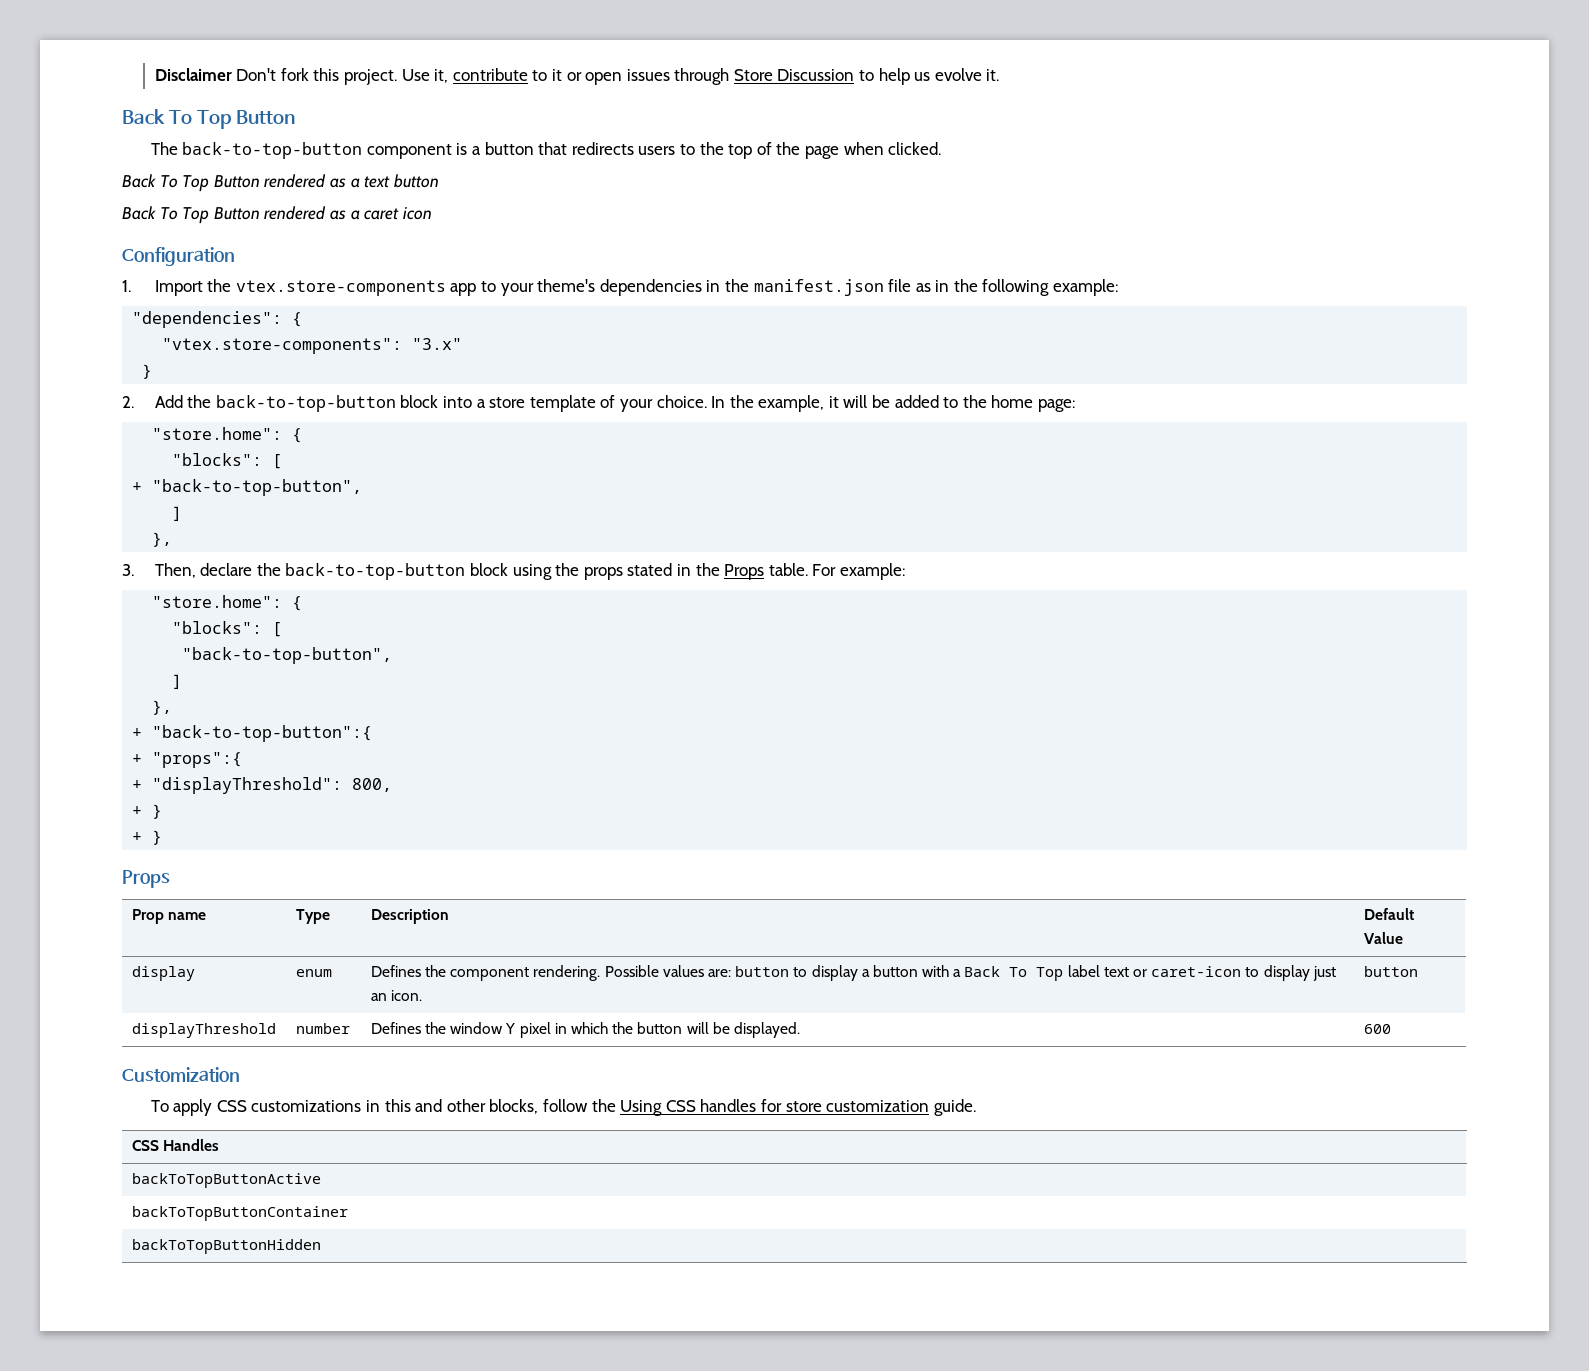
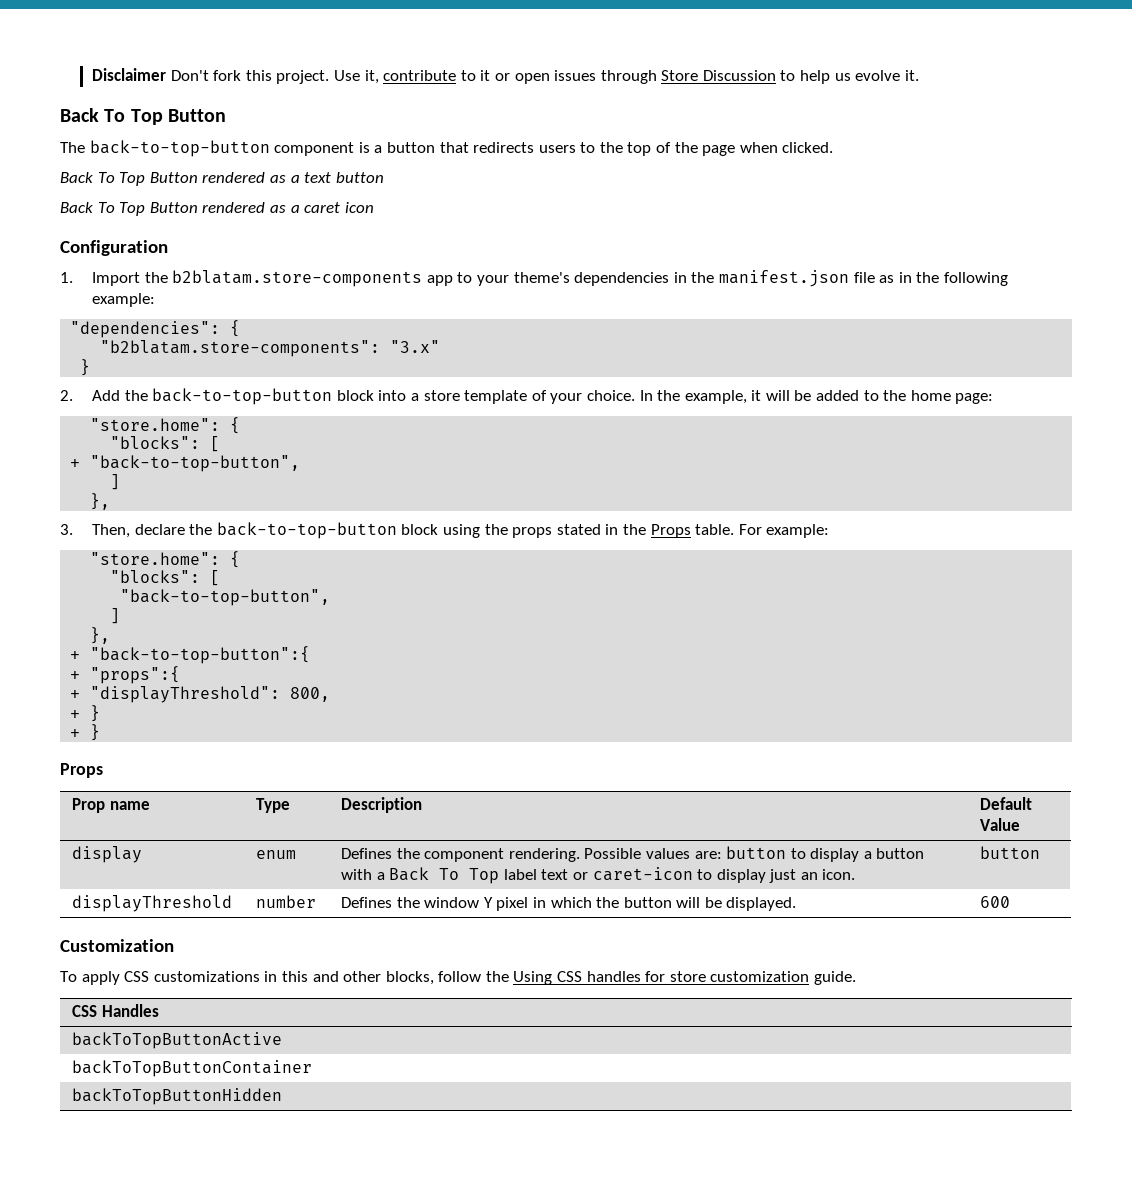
[235,280,446,296] vtex.store-components -> [172,270,423,287] b2blatam.store-components
[162,338,403,354] "vtex.store-components": -> [100,340,381,357] "b2blatam.store-components":

